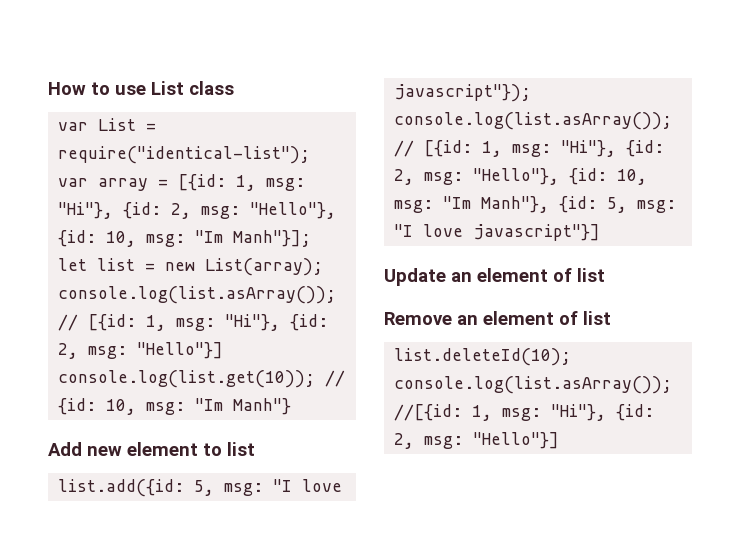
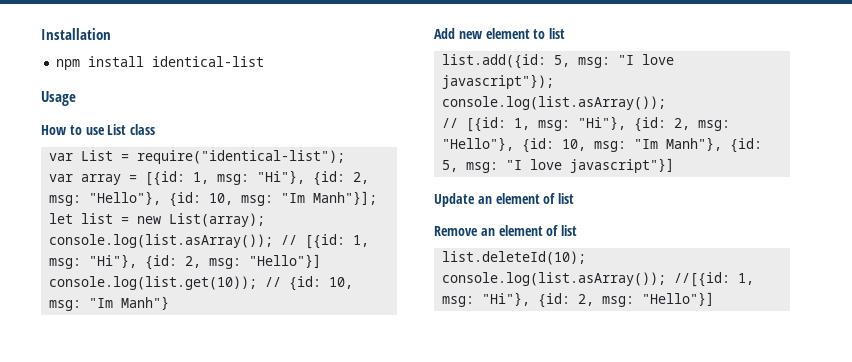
(48, 88) none -> [41,28,111,40] [55,56,264,70] [41,91,76,106] Installation // npm install identical-list // Usage //

